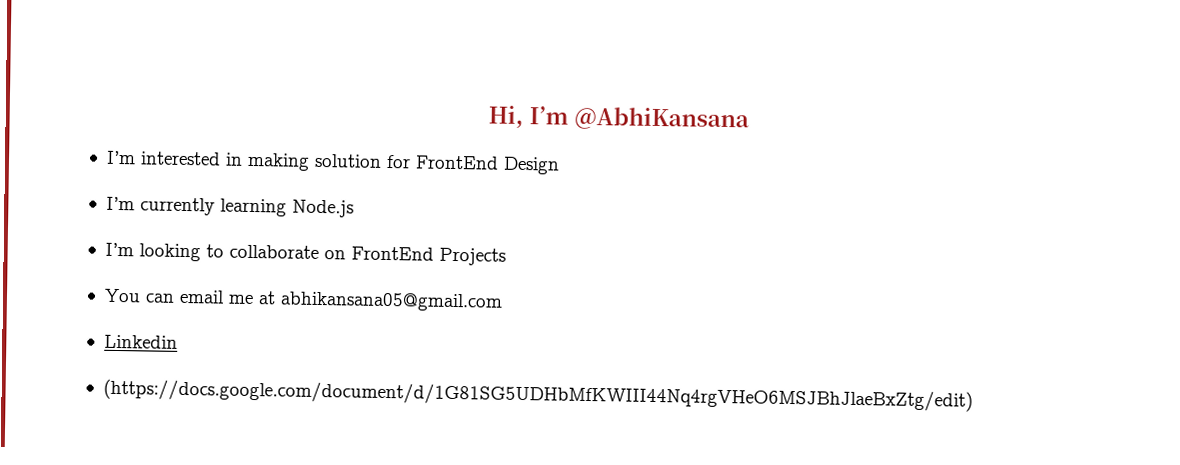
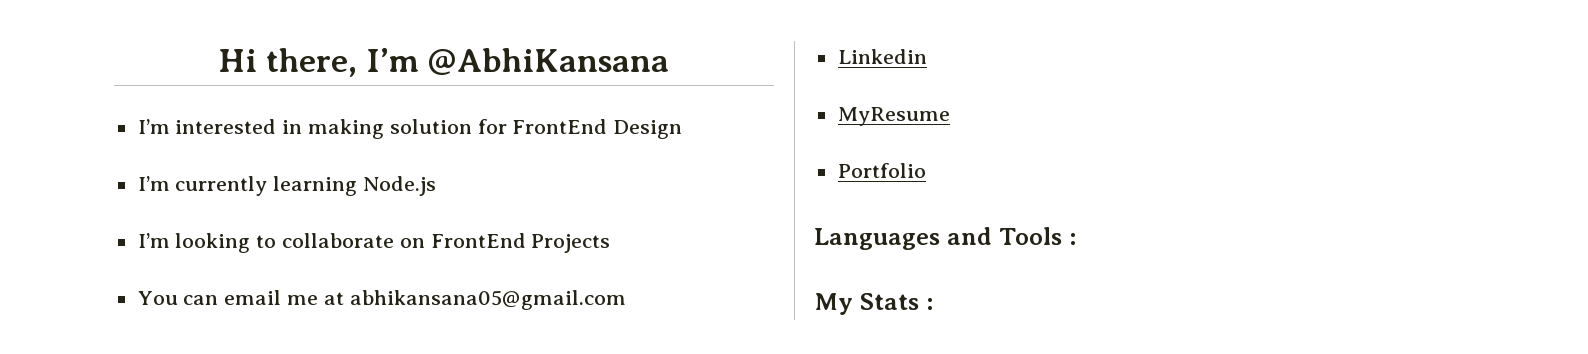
[487,105,524,129] Hi, -> [218,48,357,77] Hi there,
[102,378,973,412] (https://docs.google.com/document/d/1G81SG5UDHbMfKWIII44Nq4rgVHeO6MSJBhJlaeBxZtg/edit) -> [837,107,950,126] [837,163,926,178] [814,227,1078,250] [814,293,934,315] MyResume // Portfolio // Languages and Tools : // My Stats :

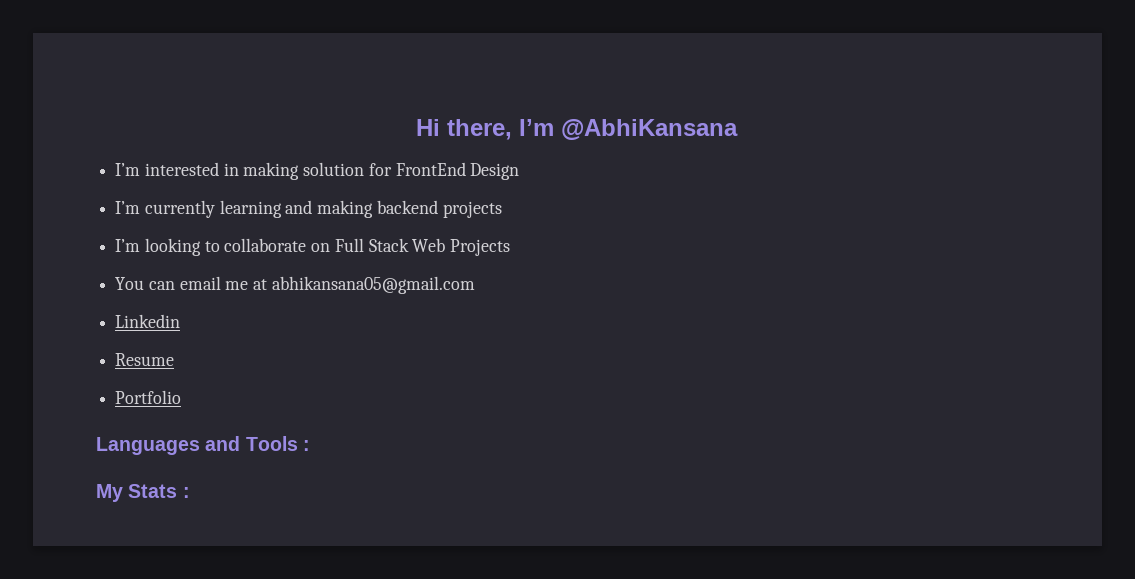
[363,176,437,196] Node.js -> [285,200,502,218] and making backend projects
[430,233,526,248] FrontEnd -> [334,238,446,252] Full Stack Web
[837,107,950,126] MyResume -> [115,353,175,366] Resume

